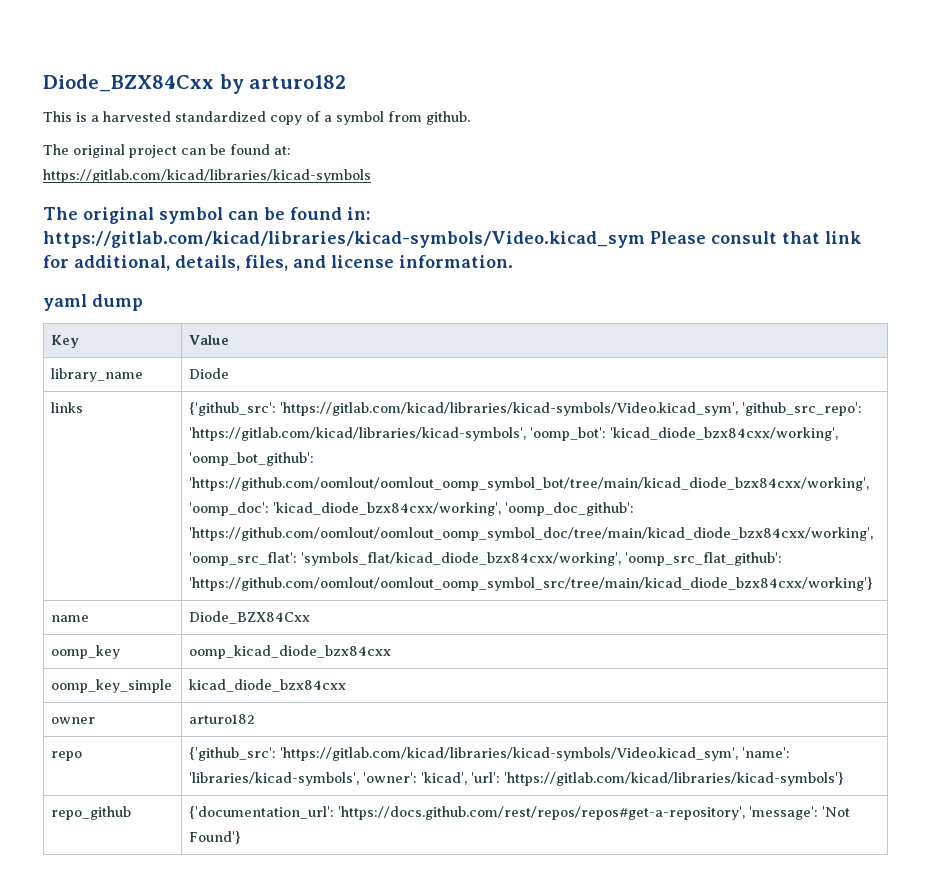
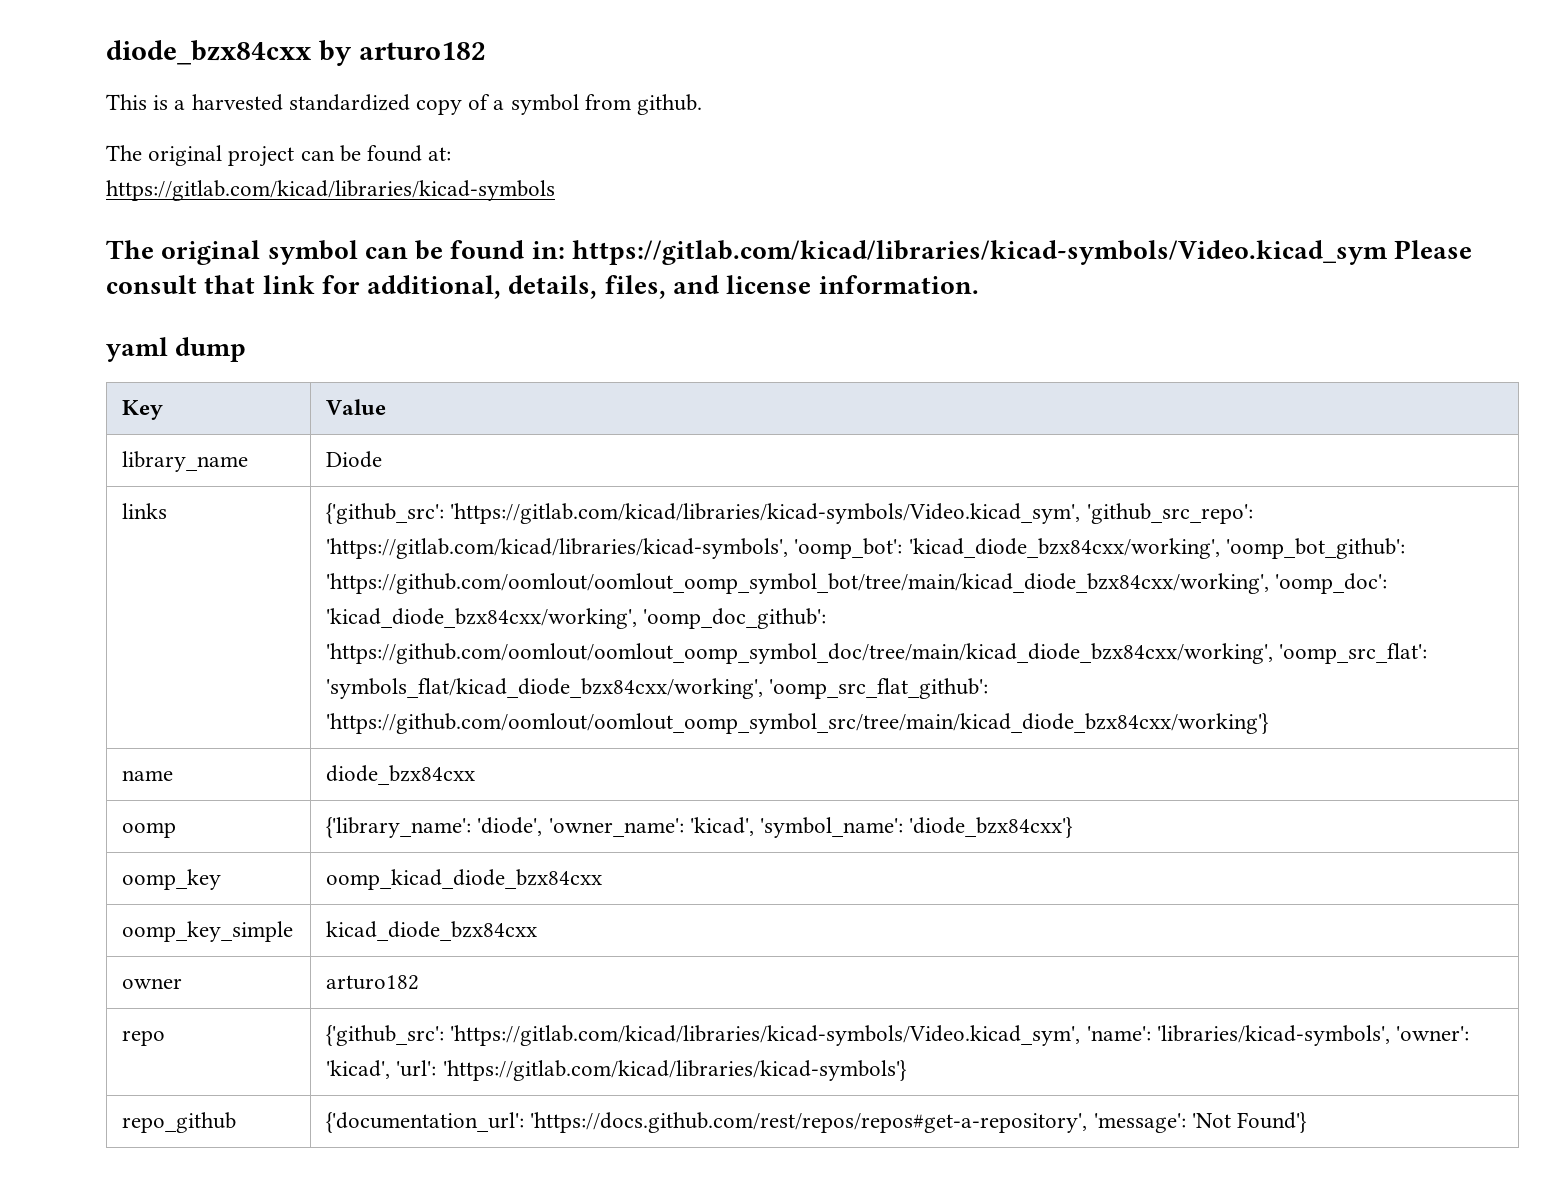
[43,74,214,92] Diode_BZX84Cxx -> [106,40,311,65] diode_bzx84cxx
[189,611,311,624] Diode_BZX84Cxx -> [326,765,476,785] [122,822,177,838] [326,817,1074,838] diode_bzx84cxx // oomp | {'library_name': 'diode', 'owner_name': 'kicad', 'symbol_name': 'diode_bzx84cxx'}

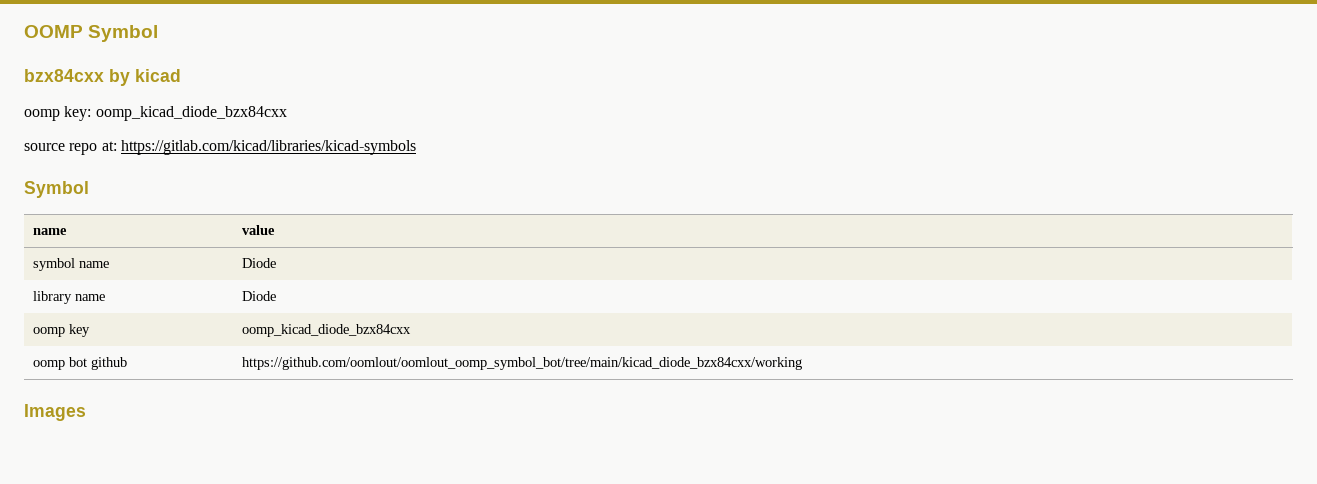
[106,40,486,66] [106,94,703,115] [106,145,423,167] diode_bzx84cxx by arturo182 // This is a harvested standardized copy of a symbol from github. // The original project can be found -> [24,25,159,42] [24,69,181,86] [24,106,287,121] [24,143,98,155] OOMP Symbol // bzx84cxx by kicad // oomp key: oomp_kicad_diode_bzx84cxx // source repo
(452, 154) // -> (117, 146) none
[106,240,1473,265] [106,275,979,299] [106,337,247,362] [122,400,164,420] [326,399,387,415] [122,451,249,472] [326,451,383,468] [122,503,168,519] [326,503,1253,524] [326,538,1405,559] [326,573,1388,594] [326,608,827,629] [326,643,1428,664] [326,678,989,699] [326,713,1270,734] [122,770,174,781] [326,765,476,785] [122,822,177,838] [326,817,1074,838] [122,869,222,890] [326,869,603,890] [122,921,294,942] [326,921,538,941] [122,978,183,989] [326,975,420,990] [122,1030,166,1046] [326,1025,1470,1046] [326,1060,907,1081] [122,1112,237,1133] [326,1112,1308,1133] The original symbol can be found in: https://gitlab.com/kicad/libraries/kicad-symbols/Video.kicad_sym Please consult that link for additional, details, files, and license information. // yaml dump // Key | Value // library_name | Diode // links | {'github_src': 'https://gitlab.com/kicad/libraries/kicad-symbols/Video.kicad_sym', 'github_src_repo': 'https://gitlab.com/kicad/libraries/kicad-symbols', 'oomp_bot': 'kicad_diode_bzx84cxx/working', 'oomp_bot_github': 'https://github.com/oomlout/oomlout_oomp_symbol_bot/tree/main/kicad_diode_bzx84cxx/working', 'oomp_doc': 'kicad_diode_bzx84cxx/working', 'oomp_doc_github': 'https://github.com/oomlout/oomlout_oomp_symbol_doc/tree/main/kicad_diode_bzx84cxx/working', 'oomp_src_flat': 'symbols_flat/kicad_diode_bzx84cxx/working', 'oomp_src_flat_github': 'https://github.com/oomlout/oomlout_oomp_symbol_src/tree/main/kicad_diode_bzx84cxx/working'} // name | diode_bzx84cxx // oomp | {'library_name': 'diode', 'owner_name': 'kicad', 'symbol_name': 'diode_bzx84cxx'} // oomp_key | oomp_kicad_diode_bzx84cxx // oomp_key_simple | kicad_diode_bzx84cxx // owner | arturo182 // repo | {'github_src': 'https://gitlab.com/kicad/libraries/kicad-symbols/Video.kicad_sym', 'name': 'libraries/kicad-symbols', 'owner': 'kicad', 'url': 'https://gitlab.com/kicad/libraries/kicad-symbols'} // repo_github | {'documentation_url': 'https://docs.github.com/rest/repos/repos#get-a-repository', 'message': 'Not Found'} -> [24,181,89,198] [32,228,67,235] [241,225,275,235] [32,258,109,271] [241,258,276,268] [32,291,105,304] [241,291,276,301] [32,324,90,337] [241,324,411,337] [32,357,127,370] [241,357,802,370] [24,404,86,421] Symbol // name | value // symbol name | Diode // library name | Diode // oomp key | oomp_kicad_diode_bzx84cxx // oomp bot github | https://github.com/oomlout/oomlout_oomp_symbol_bot/tree/main/kicad_diode_bzx84cxx/working // Images

